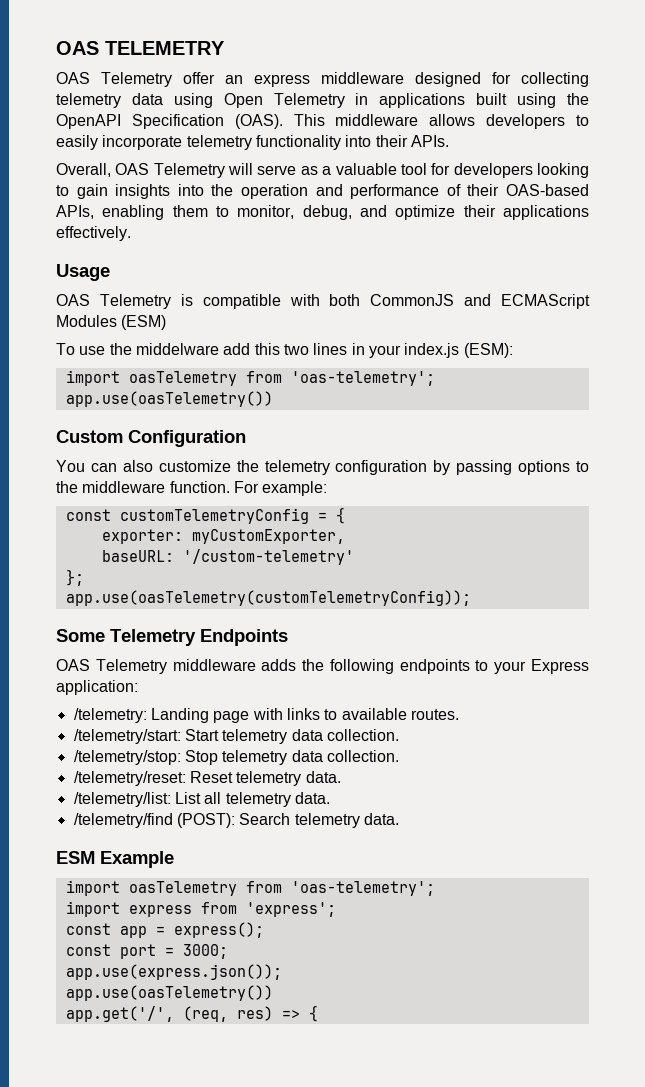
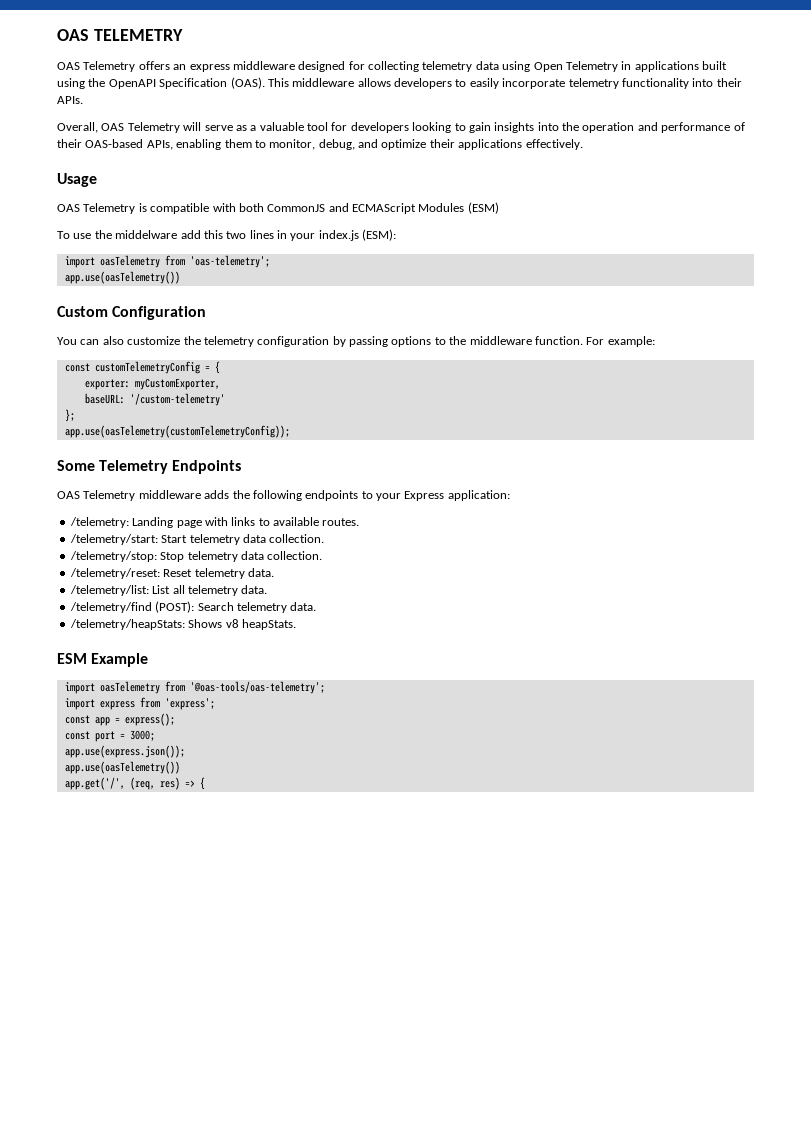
[183,72,215,84] offer -> [138,61,170,70] offers
(399, 819) none -> [69,619,296,630] // /telemetry/heapStats: Shows v8 heapStats.
[290,881,435,896] 'oas-telemetry'; -> [189,681,325,694] '@oas-tools/oas-telemetry';

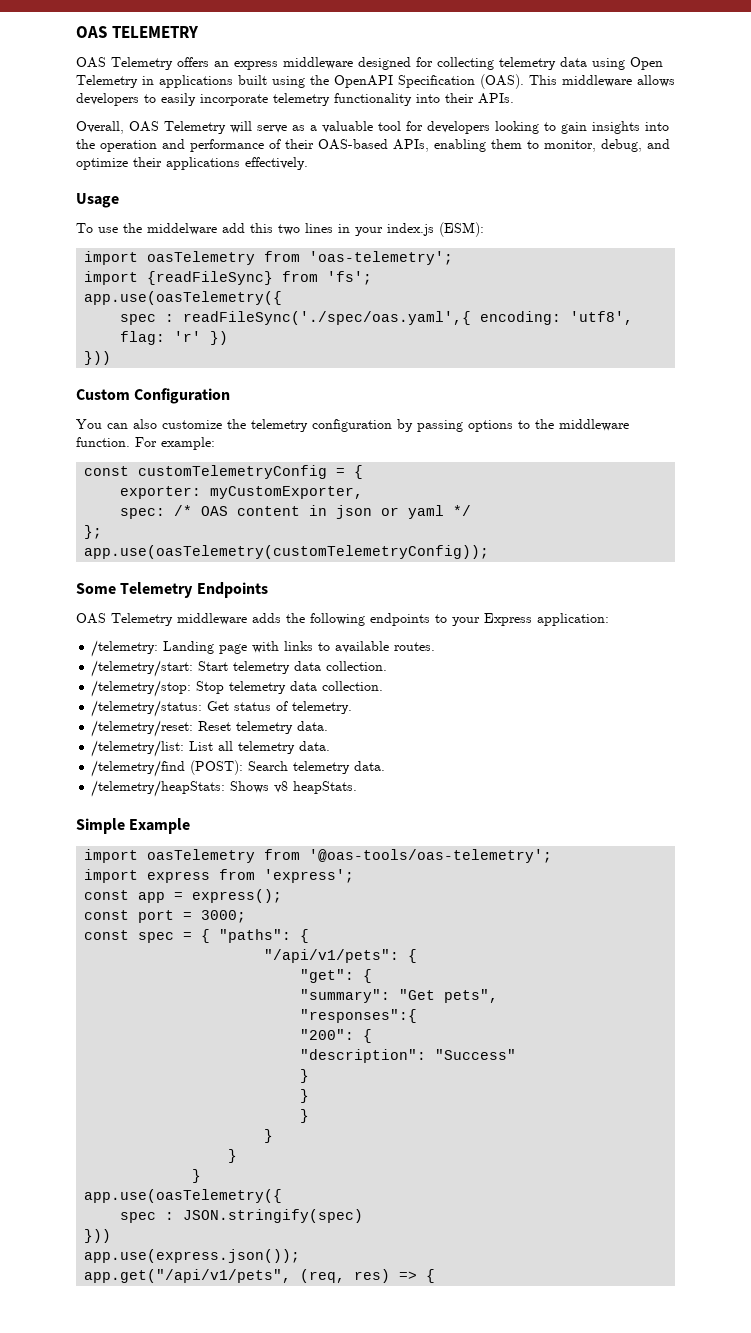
[57,202,499,214] // OAS Telemetry is compatible with both CommonJS and ECMAScript Modules (ESM) -> (119, 200) none
[64,271,180,284] app.use(oasTelemetry()) -> [84,271,373,285] [84,291,283,305] [120,311,634,325] [120,331,229,345] [84,351,112,365] import {readFileSync} from 'fs'; // app.use(oasTelemetry({ // spec : readFileSync('./spec/oas.yaml',{ encoding: 'utf8', flag: 'r' }) // }))
[84,393,225,406] baseURL: '/custom-telemetry' -> [120,505,472,519] spec: /* OAS content in json or yaml */
(323, 555) none -> [91,700,353,717] // /telemetry/status: Get status of telemetry.
[57,653,87,664] ESM -> [76,818,125,834] Simple
(155, 735) none -> [84,929,310,943] [264,949,418,963] [300,969,373,983] [300,989,499,1003] [300,1009,418,1023] [300,1029,373,1043] [300,1049,517,1063] [300,1069,310,1083] [300,1089,310,1103] [300,1109,310,1123] [264,1129,274,1143] [228,1149,238,1163] [192,1169,202,1183] [84,1189,283,1203] [120,1209,364,1223] [84,1229,112,1243] // const spec = { "paths": { // "/api/v1/pets": { // "get": { // "summary": "Get pets", // "responses":{ // "200": { // "description": "Success" // } // } // } // } // } // } // app.use(oasTelemetry({ // spec : JSON.stringify(spec) // }))
[64,761,180,774] [64,777,125,790] app.use(oasTelemetry()) // app.get('/', -> [84,1269,292,1283] app.get("/api/v1/pets",

